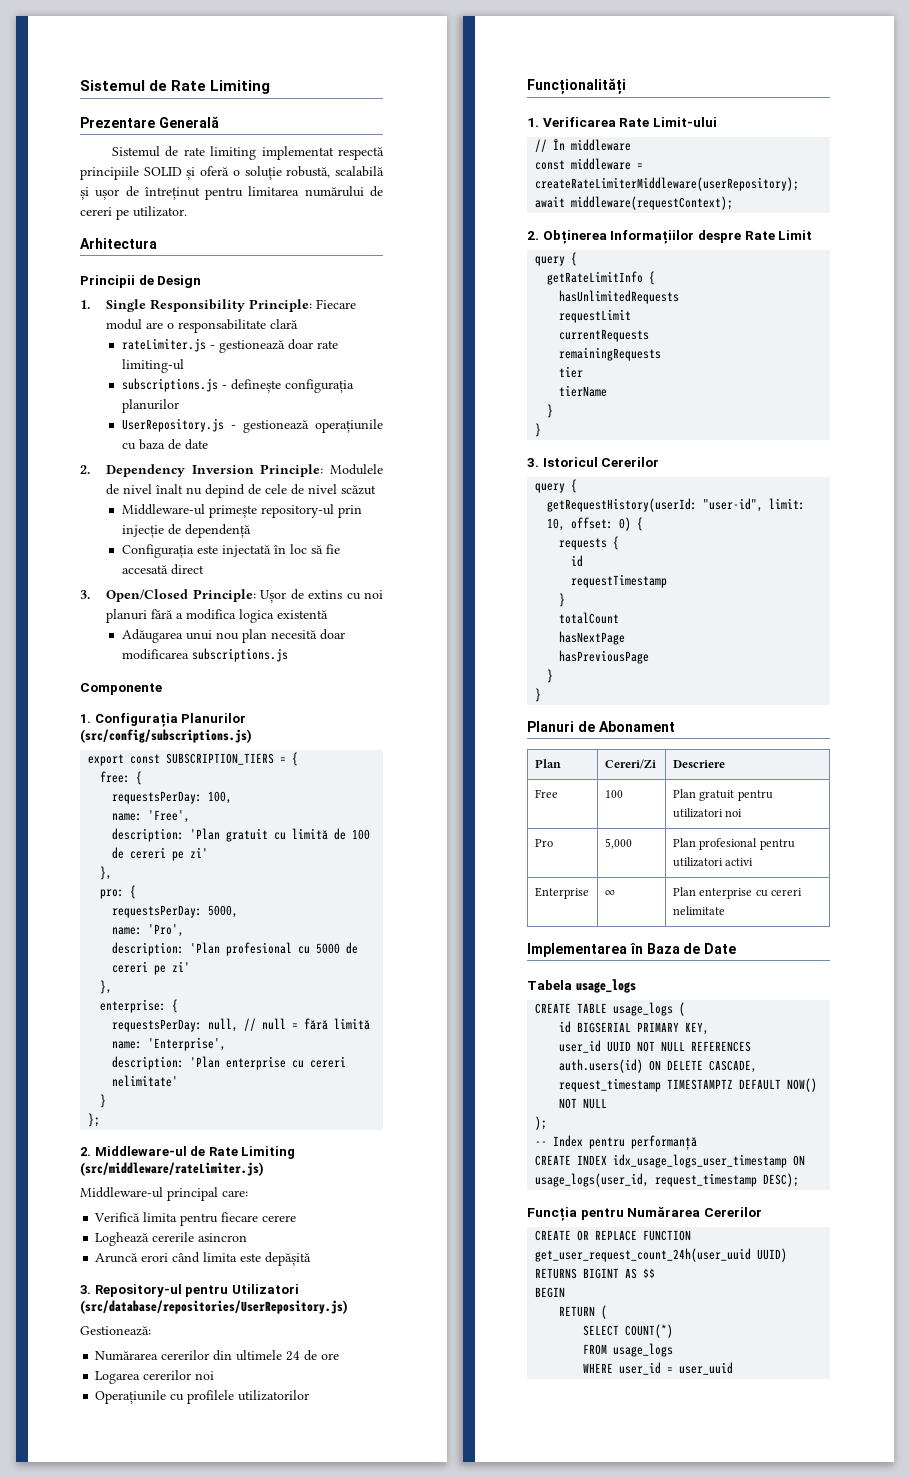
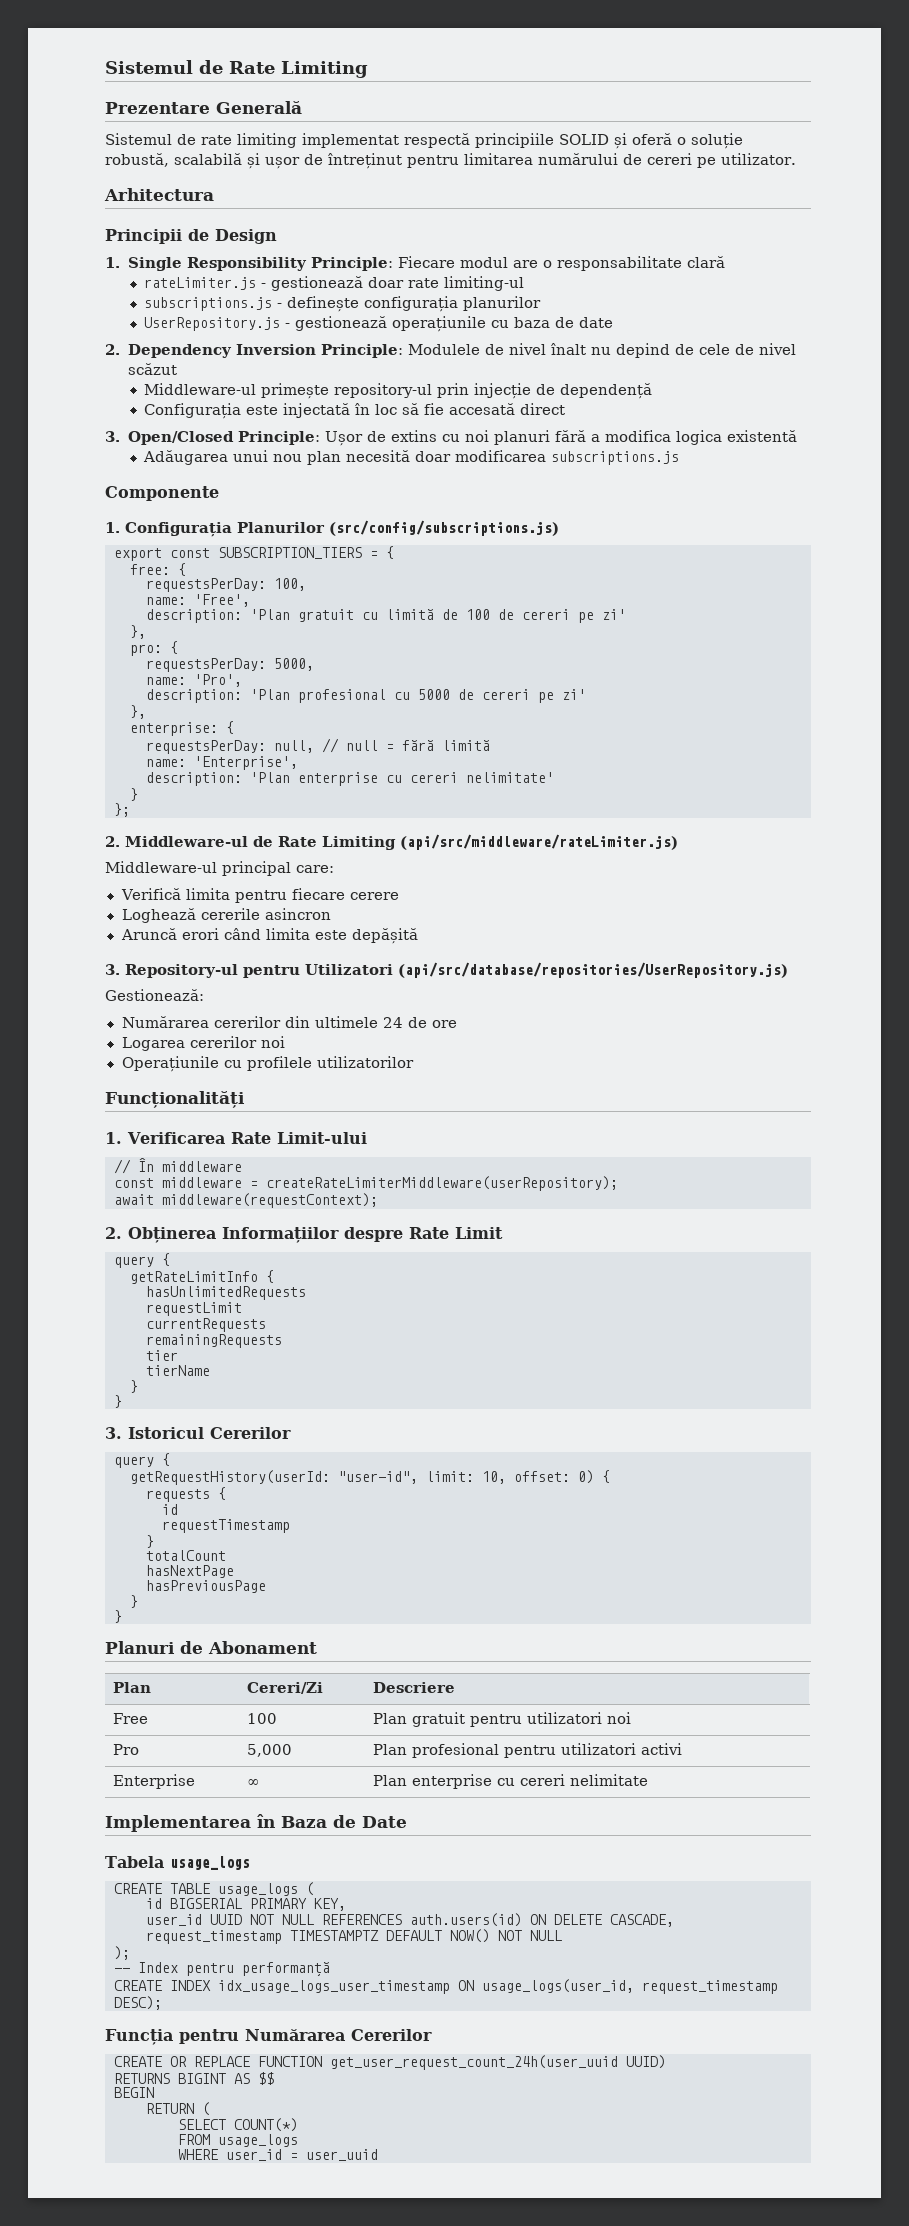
[80,1162,264,1176] (src/middleware/rateLimiter.js) -> [400,834,678,850] (api/src/middleware/rateLimiter.js)
[80,1300,348,1314] (src/database/repositories/UserRepository.js) -> [398,962,788,978] (api/src/database/repositories/UserRepository.js)

